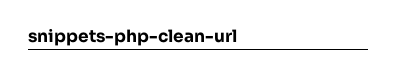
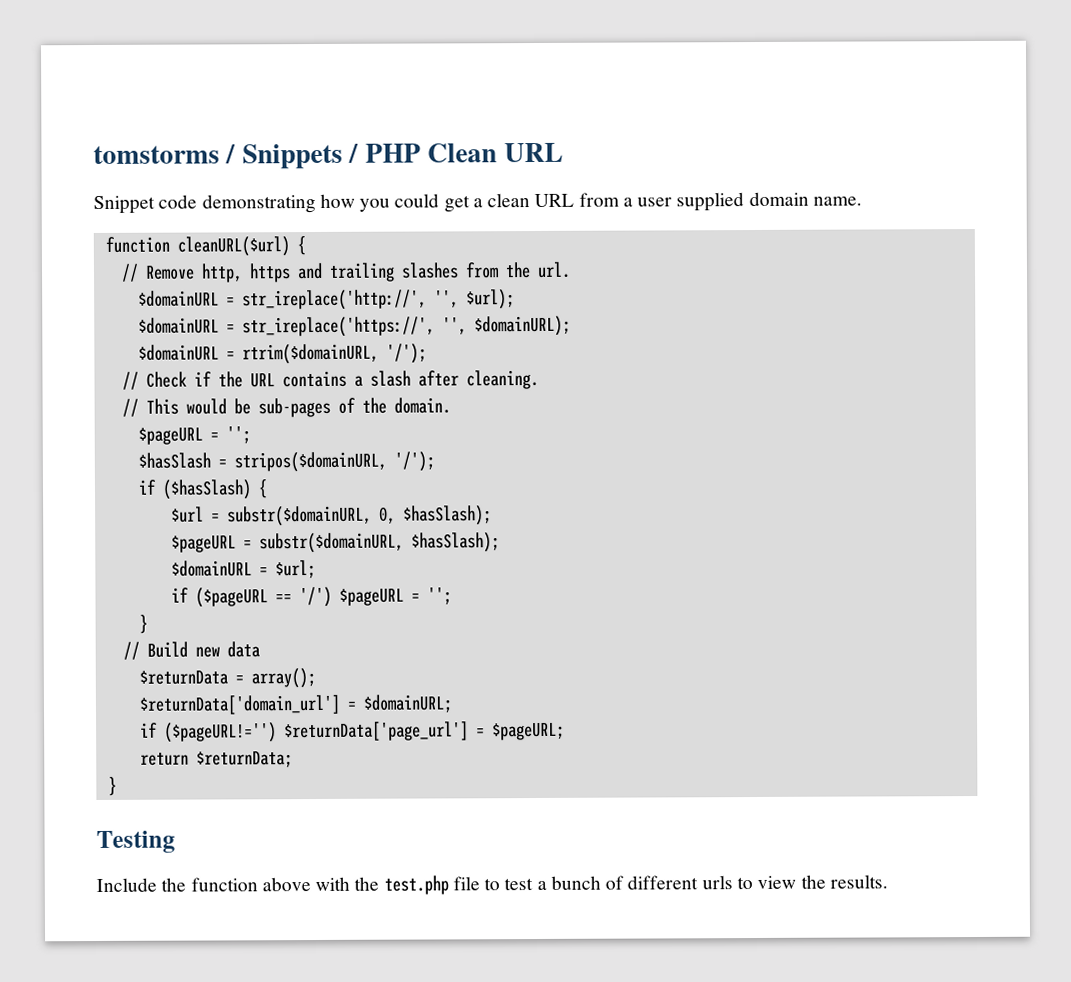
[28,28,237,46] snippets-php-clean-url -> [93,142,563,170] [93,191,862,215] [104,236,306,257] [120,261,571,283] [137,289,515,311] [137,315,571,338] [137,343,427,365] [121,369,539,390] [121,397,451,418] [137,426,251,445] [137,451,435,473] [137,479,268,500] [170,505,492,527] [170,532,500,554] [170,559,316,579] [170,586,452,608] [138,614,148,634] [122,641,260,660] [138,667,316,689] [138,694,453,715] [139,721,565,743] [139,751,293,768] [107,776,117,796] [96,830,175,853] [96,874,888,895] tomstorms / Snippets / PHP Clean URL // Snippet code demonstrating how you could get a clean URL from a user supplied domain name. // function cleanURL($url) { // // Remove http, https and trailing slashes from the url. // $domainURL = str_ireplace('http://', '', $url); // $domainURL = str_ireplace('https://', '', $domainURL); // $domainURL = rtrim($domainURL, '/'); // // Check if the URL contains a slash after cleaning. // // This would be sub-pages of the domain. // $pageURL = ''; // $hasSlash = stripos($domainURL, '/'); // if ($hasSlash) { // $url = substr($domainURL, 0, $hasSlash); // $pageURL = substr($domainURL, $hasSlash); // $domainURL = $url; // if ($pageURL == '/') $pageURL = ''; // } // // Build new data // $returnData = array(); // $returnData['domain_url'] = $domainURL; // if ($pageURL!='') $returnData['page_url'] = $pageURL; // return $returnData; // } // Testing // Include the function above with the test.php file to test a bunch of different urls to view the results.

